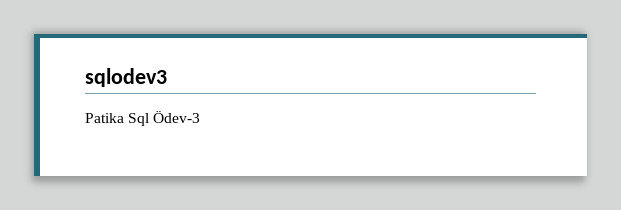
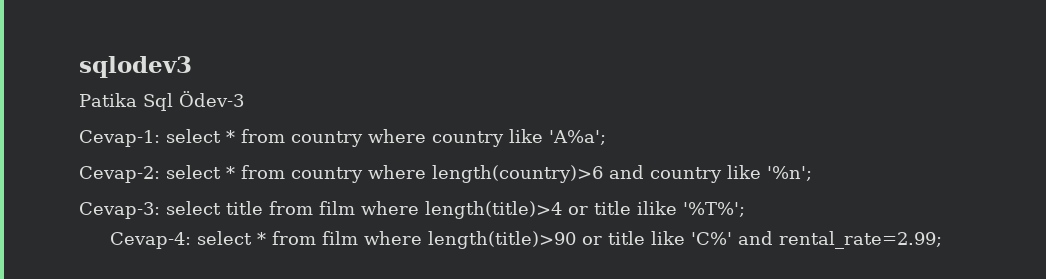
(201, 117) none -> [79,129,606,147] [79,165,812,183] [79,201,745,219] [109,231,942,249] // Cevap-1: select * from country where country like 'A%a'; // Cevap-2: select * from country where length(country)>6 and country like '%n'; // Cevap-3: select title from film where length(title)>4 or title ilike '%T%'; // Cevap-4: select * from film where length(title)>90 or title like 'C%' and rental_rate=2.99;

